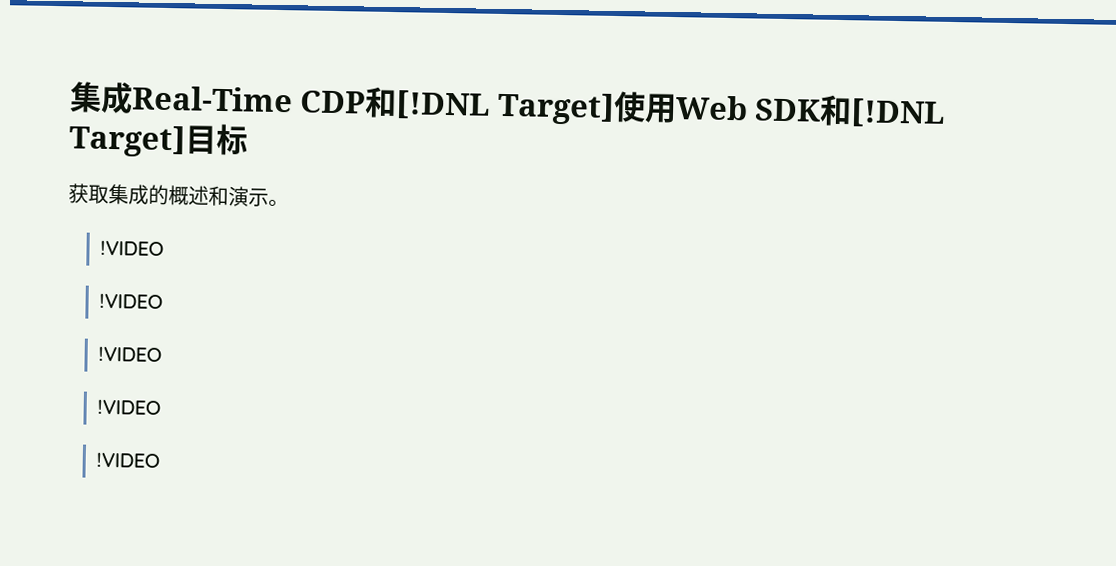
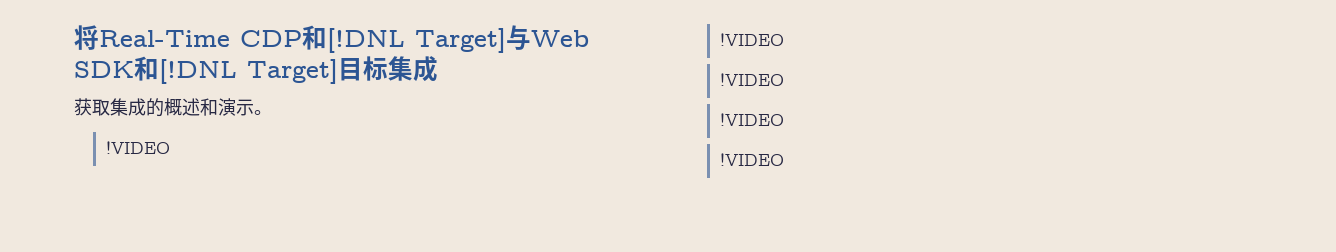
[69,81,133,114] 集成 -> [74,25,99,50] 将
[612,90,677,124] 使用 -> [506,25,531,50] 与
(248, 139) none -> [388,56,438,82] 集成

